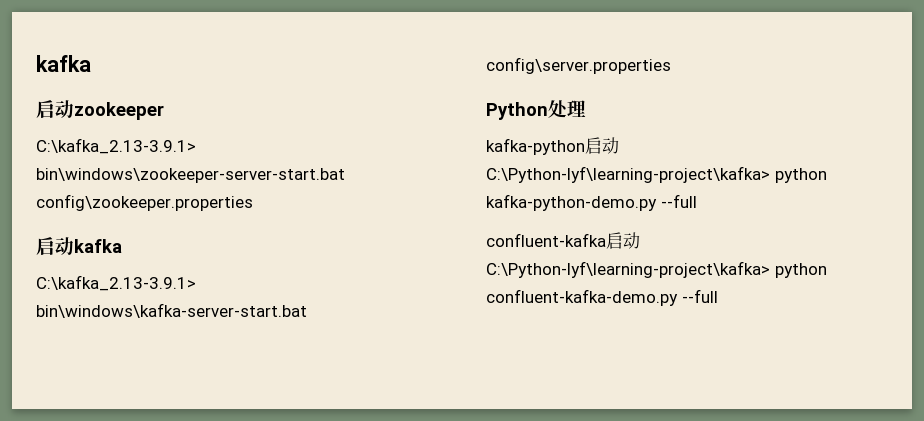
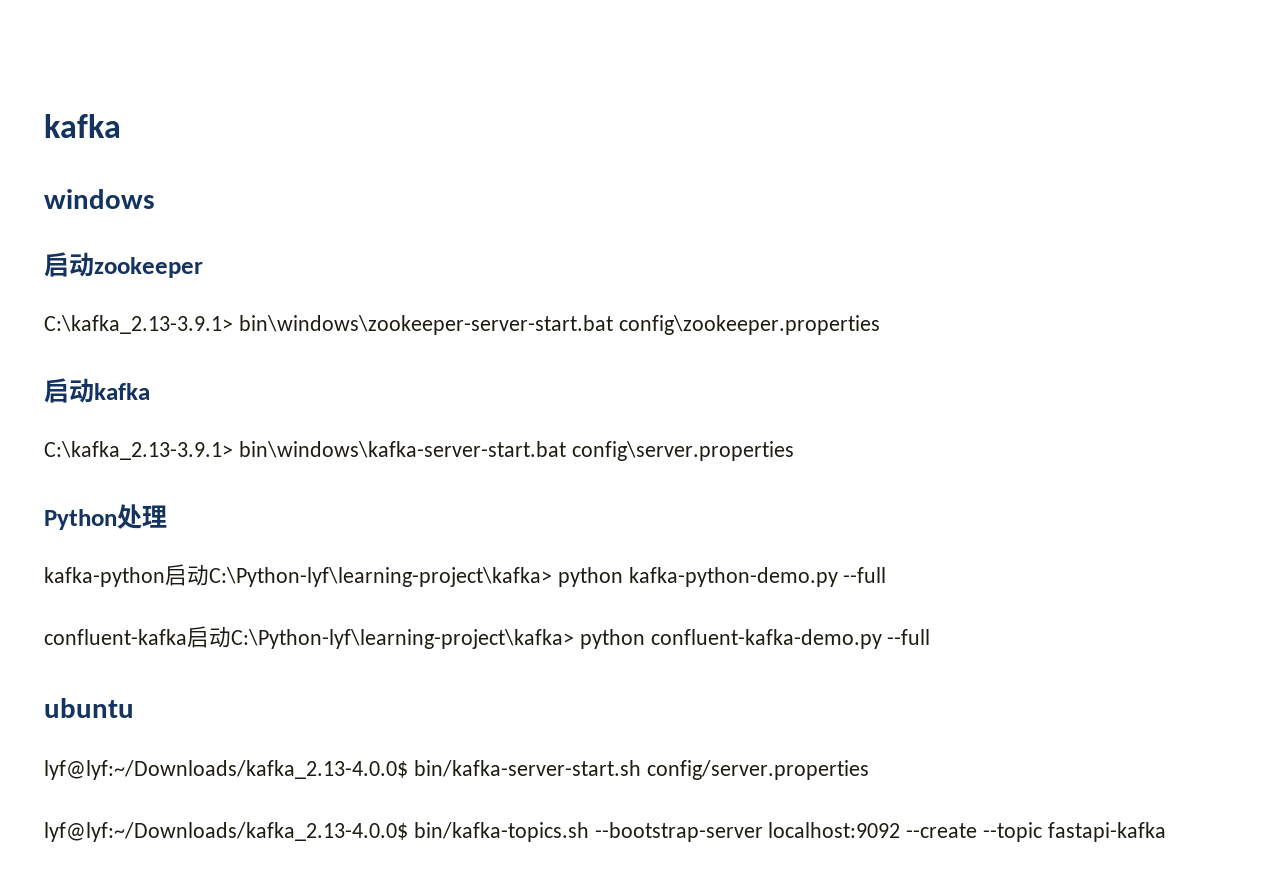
[36,55,91,72] kafka -> [44,114,121,138] [44,189,155,209] kafka // windows
(718, 296) none -> [44,698,134,718] [44,760,869,780] [44,822,1166,842] // ubuntu // lyf@lyf:~/Downloads/kafka_2.13-4.0.0$ bin/kafka-server-start.sh config/server.properties // lyf@lyf:~/Downloads/kafka_2.13-4.0.0$ bin/kafka-topics.sh --bootstrap-server localhost:9092 --create --topic fastapi-kafka

